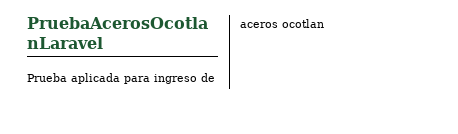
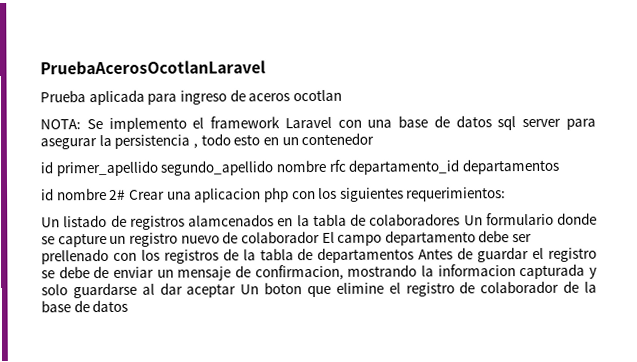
(324, 23) none -> [40,115,596,132] [40,132,375,150] [40,158,559,177] [41,187,507,203] [41,212,597,230] [41,230,533,248] [41,247,597,265] [41,263,597,281] [41,280,597,299] [41,299,129,313] // NOTA: Se implemento el framework Laravel con una base de datos sql server para asegurar la persistencia , todo esto en un contenedor // id primer_apellido segundo_apellido nombre rfc departamento_id departamentos // id nombre 2# Crear una aplicacion php con los siguientes requerimientos: // Un listado de registros alamcenados en la tabla de colaboradores Un formulario donde se capture un registro nuevo de colaborador El campo departamento debe ser prellenado con los registros de la tabla de departamentos Antes de guardar el registro se debe de enviar un mensaje de confirmacion, mostrando la informacion capturada y solo guardarse al dar aceptar Un boton que elimine el registro de colaborador de la base de datos

